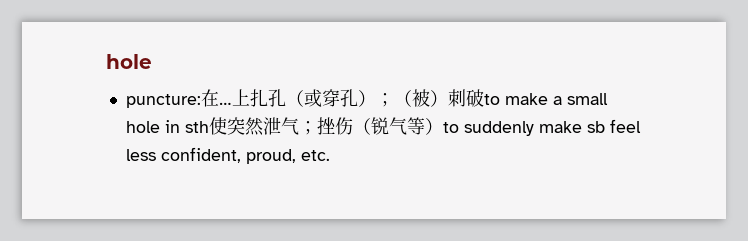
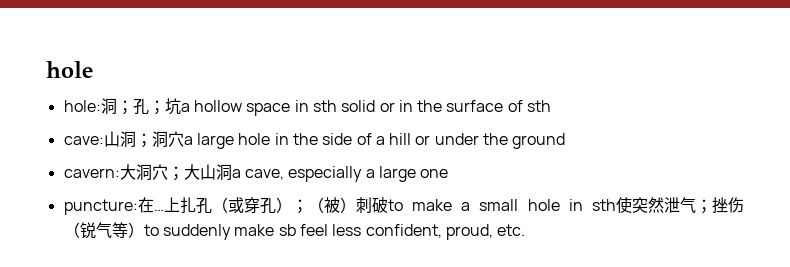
[106,54,152,69] hole -> [46,61,93,78] [63,98,552,116] [63,131,566,149] [63,164,449,182] hole // hole:洞；孔；坑a hollow space in sth solid or in the surface of sth // cave:山洞；洞穴a large hole in the side of a hill or under the ground // cavern:大洞穴；大山洞a cave, especially a large one

